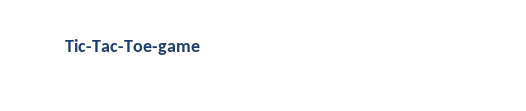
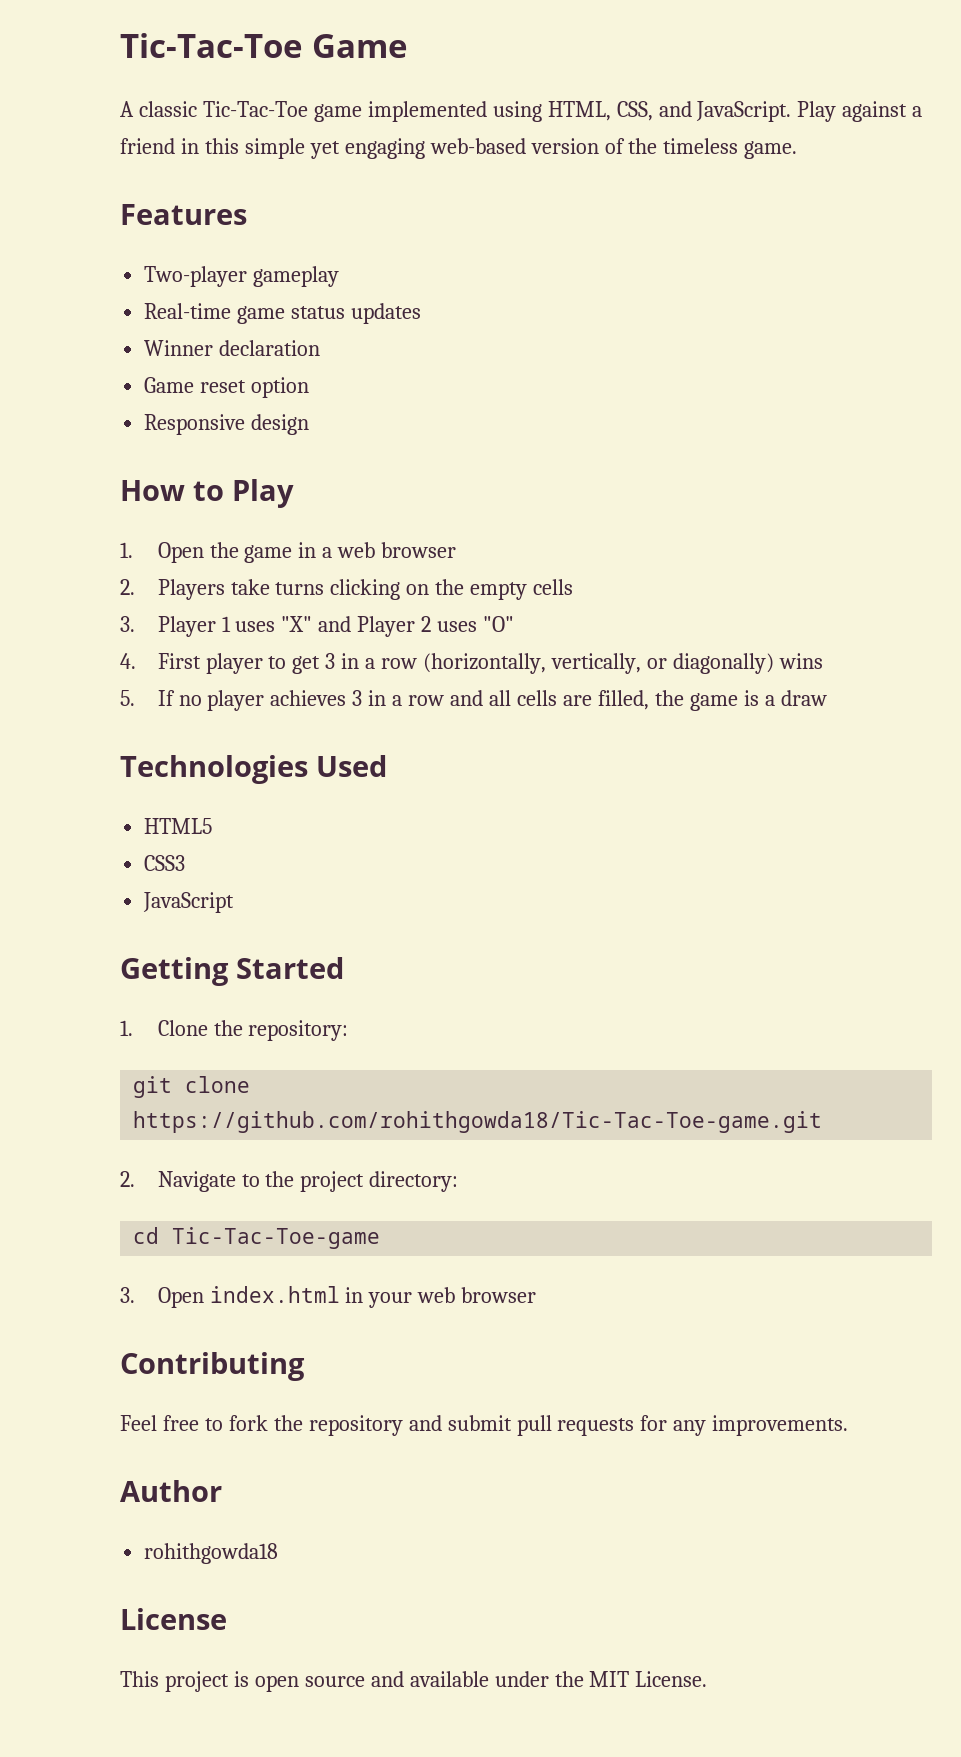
[65,39,200,55] Tic-Tac-Toe-game -> [120,33,408,58] [120,101,923,122] [120,138,798,159] [120,204,247,225] [144,266,340,287] [144,303,422,324] [144,340,321,356] [144,377,310,398] [144,414,310,435] [120,479,294,508] [120,542,457,563] [120,579,574,600] [120,616,515,637] [120,653,823,674] [120,690,827,711] [120,755,387,784] [144,818,213,834] [144,855,186,871] [143,892,235,913] [120,957,344,986] [120,1020,349,1041] [133,1076,251,1098] [133,1111,823,1133] [120,1171,459,1192] [133,1227,381,1249] [120,1286,537,1308] [120,1352,305,1381] [120,1415,849,1436] [120,1480,222,1502] [144,1543,279,1564] [120,1608,227,1630] [120,1671,708,1692] Tic-Tac-Toe Game // A classic Tic-Tac-Toe game implemented using HTML, CSS, and JavaScript. Play against a friend in this simple yet engaging web-based version of the timeless game. // Features // Two-player gameplay // Real-time game status updates // Winner declaration // Game reset option // Responsive design // How to Play // 1. Open the game in a web browser // 2. Players take turns clicking on the empty cells // 3. Player 1 uses "X" and Player 2 uses "O" // 4. First player to get 3 in a row (horizontally, vertically, or diagonally) wins // 5. If no player achieves 3 in a row and all cells are filled, the game is a draw // Technologies Used // HTML5 // CSS3 // JavaScript // Getting Started // 1. Clone the repository: // git clone https://github.com/rohithgowda18/Tic-Tac-Toe-game.git // 2. Navigate to the project directory: // cd Tic-Tac-Toe-game // 3. Open index.html in your web browser // Contributing // Feel free to fork the repository and submit pull requests for any improvements. // Author // rohithgowda18 // License // This project is open source and available under the MIT License.

